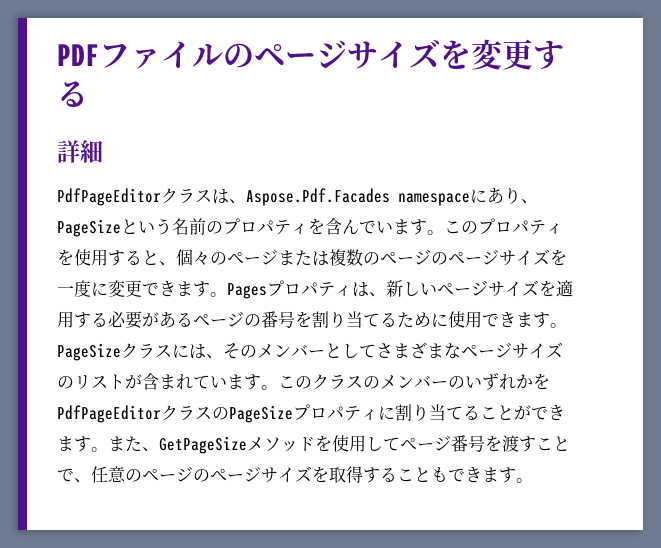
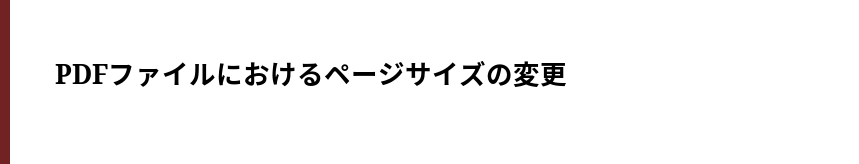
[223,39,564,70] [57,81,88,107] [57,140,103,163] [57,187,538,206] [57,218,563,237] [57,249,567,266] [57,280,573,299] [57,311,567,329] [57,342,563,361] [57,373,550,390] [57,404,565,423] [57,435,570,454] [57,466,533,483] のページサイズを変更する // 詳細 // PdfPageEditorクラスは、Aspose.Pdf.Facades namespaceにあり、PageSizeという名前のプロパティを含んでいます。このプロパティを使用すると、個々のページまたは複数のページのページサイズを一度に変更できます。Pagesプロパティは、新しいページサイズを適用する必要があるページの番号を割り当てるために使用できます。PageSizeクラスには、そのメンバーとしてさまざまなページサイズのリストが含まれています。このクラスのメンバーのいずれかをPdfPageEditorクラスのPageSizeプロパティに割り当てることができます。また、GetPageSizeメソッドを使用してページ番号を渡すことで、任意のページのページサイズを取得することもできます。 -> [216,60,567,88] におけるページサイズの変更

